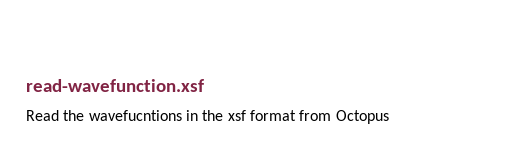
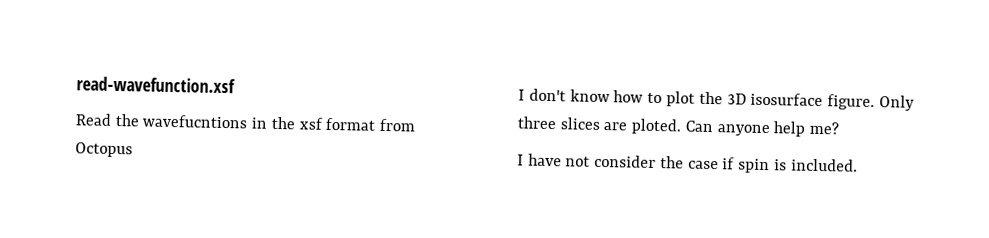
(389, 117) none -> [518,88,915,111] [517,116,840,137] [517,153,858,174] // I don't know how to plot the 3D isosurface figure. Only three slices are ploted. Can anyone help me? // I have not consider the case if spin is included.

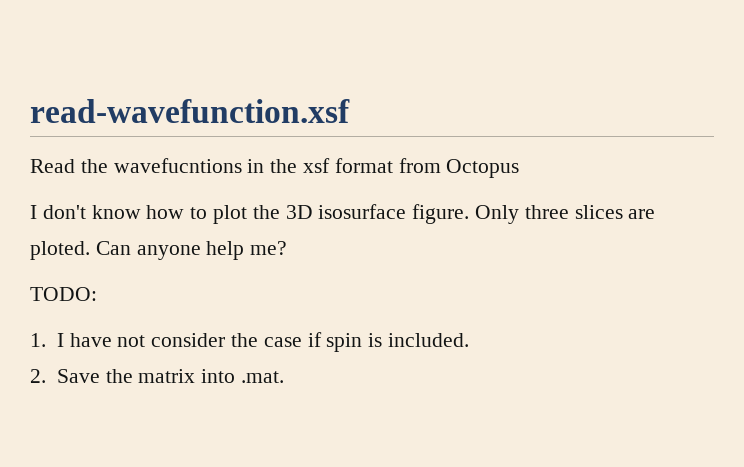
(840, 128) none -> [30,287,97,301] [30,333,46,347] TODO: // 1.
(858, 165) none -> [30,369,284,383] // 2. Save the matrix into .mat.

